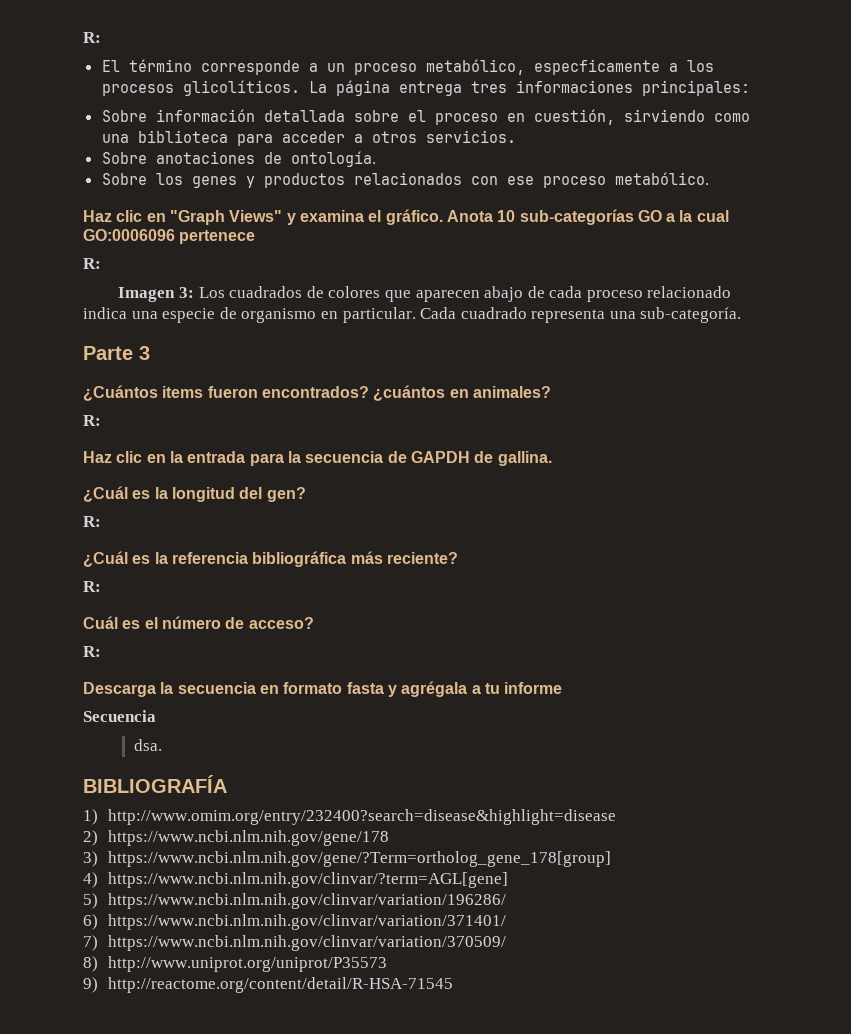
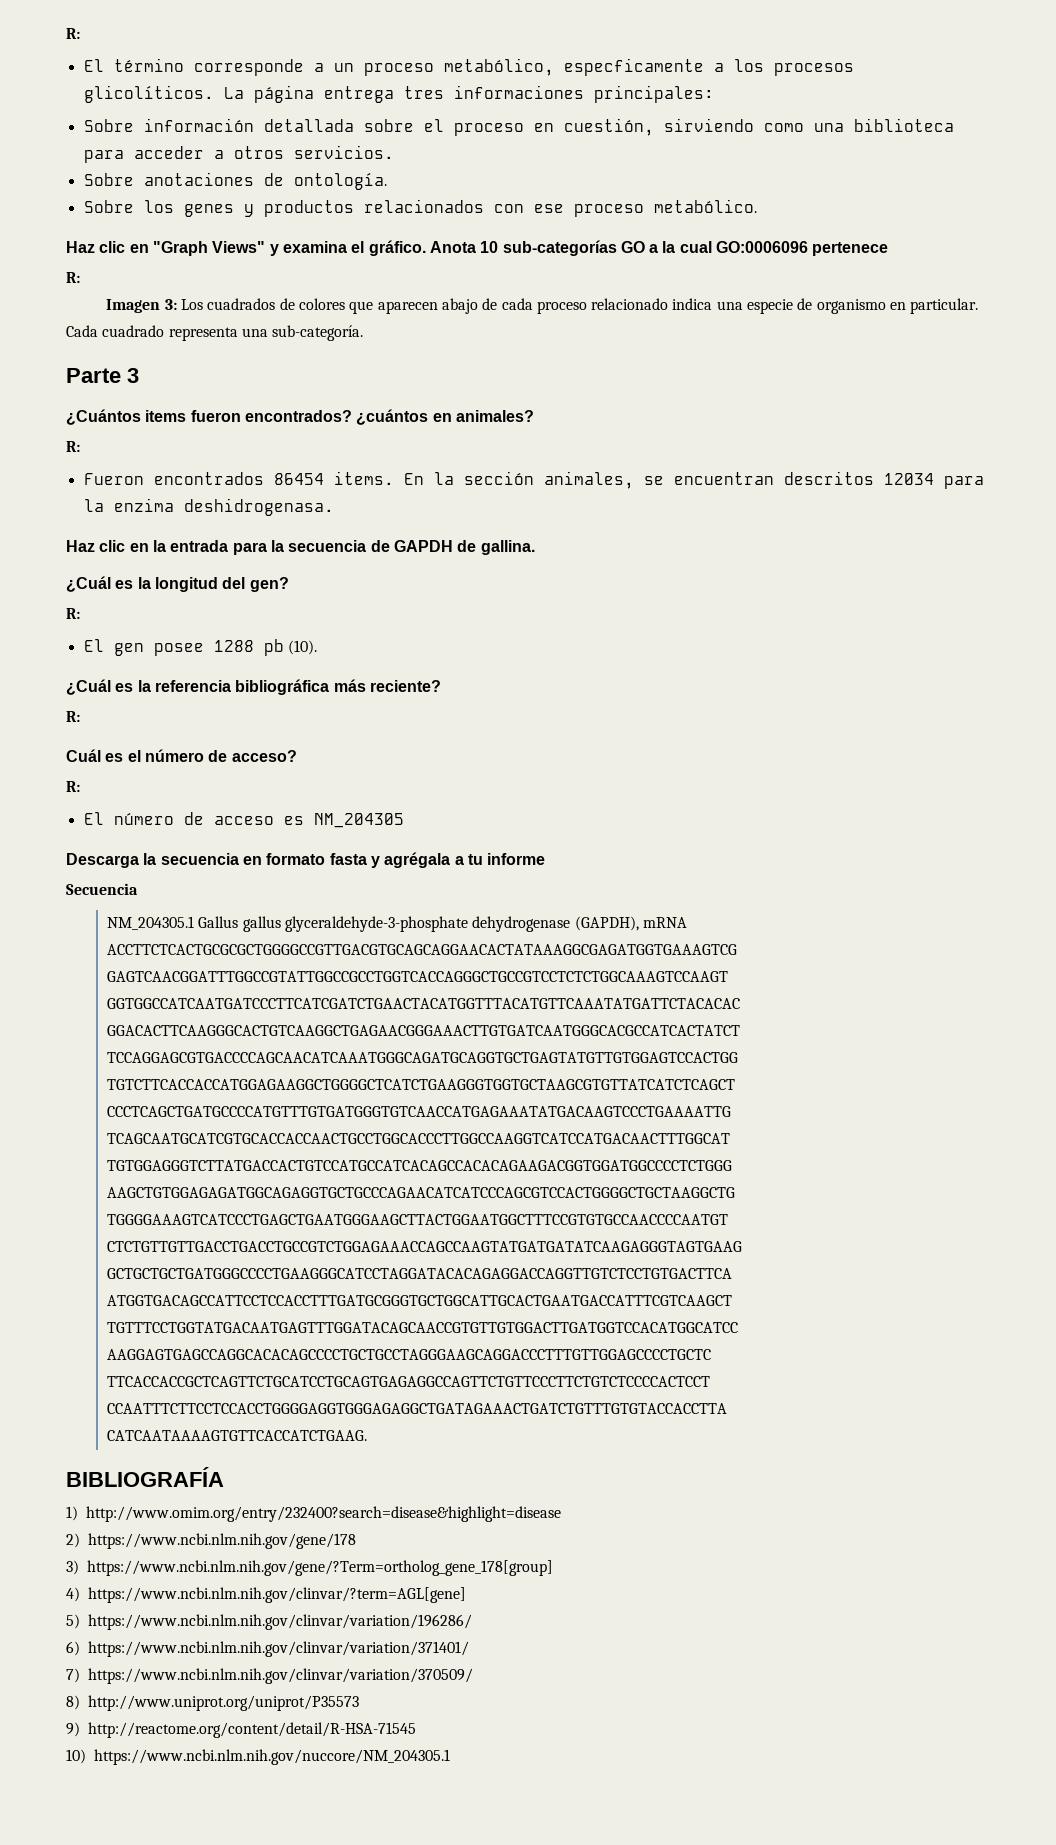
(101, 420) none -> [83,471,984,489] [83,498,334,516] // Fueron encontrados 86454 items. En la sección animales, se encuentran descritos 12034 para la enzima deshidrogenasa.
(101, 521) none -> [83,639,317,656] // El gen posee 1288 pb (10).
(101, 651) none -> [83,812,404,828] // El número de acceso es NM_204305
[133,739,162,751] dsa. -> [106,916,687,932] [106,944,737,955] [106,971,728,982] [106,998,740,1009] [106,1025,740,1036] [106,1052,738,1063] [106,1079,735,1090] [106,1106,731,1117] [106,1133,730,1144] [106,1160,732,1171] [106,1187,735,1198] [106,1214,728,1225] [106,1241,742,1252] [106,1268,732,1279] [106,1295,732,1306] [106,1322,738,1333] [106,1349,711,1360] [106,1376,710,1387] [106,1403,727,1414] [106,1430,367,1441] NM_204305.1 Gallus gallus glyceraldehyde-3-phosphate dehydrogenase (GAPDH), mRNA ACCTTCTCACTGCGCGCTGGGGCCGTTGACGTGCAGCAGGAACACTATAAAGGCGAGATGGTGAAAGTCG GAGTCAACGGATTTGGCCGTATTGGCCGCCTGGTCACCAGGGCTGCCGTCCTCTCTGGCAAAGTCCAAGT GGTGGCCATCAATGATCCCTTCATCGATCTGAACTACATGGTTTACATGTTCAAATATGATTCTACACAC GGACACTTCAAGGGCACTGTCAAGGCTGAGAACGGGAAACTTGTGATCAATGGGCACGCCATCACTATCT TCCAGGAGCGTGACCCCAGCAACATCAAATGGGCAGATGCAGGTGCTGAGTATGTTGTGGAGTCCACTGG TGTCTTCACCACCATGGAGAAGGCTGGGGCTCATCTGAAGGGTGGTGCTAAGCGTGTTATCATCTCAGCT CCCTCAGCTGATGCCCCATGTTTGTGATGGGTGTCAACCATGAGAAATATGACAAGTCCCTGAAAATTG TCAGCAATGCATCGTGCACCACCAACTGCCTGGCACCCTTGGCCAAGGTCATCCATGACAACTTTGGCAT TGTGGAGGGTCTTATGACCACTGTCCATGCCATCACAGCCACACAGAAGACGGTGGATGGCCCCTCTGGG AAGCTGTGGAGAGATGGCAGAGGTGCTGCCCAGAACATCATCCCAGCGTCCACTGGGGCTGCTAAGGCTG TGGGGAAAGTCATCCCTGAGCTGAATGGGAAGCTTACTGGAATGGCTTTCCGTGTGCCAACCCCAATGT CTCTGTTGTTGACCTGACCTGCCGTCTGGAGAAACCAGCCAAGTATGATGATATCAAGAGGGTAGTGAAG GCTGCTGCTGATGGGCCCCTGAAGGGCATCCTAGGATACACAGAGGACCAGGTTGTCTCCTGTGACTTCA ATGGTGACAGCCATTCCTCCACCTTTGATGCGGGTGCTGGCATTGCACTGAATGACCATTTCGTCAAGCT TGTTTCCTGGTATGACAATGAGTTTGGATACAGCAACCGTGTTGTGGACTTGATGGTCCACATGGCATCC AAGGAGTGAGCCAGGCACACAGCCCCTGCTGCCTAGGGAAGCAGGACCCTTTGTTGGAGCCCCTGCTC TTCACCACCGCTCAGTTCTGCATCCTGCAGTGAGAGGCCAGTTCTGTTCCCTTCTGTCTCCCCACTCCT CCAATTTCTTCCTCCACCTGGGGAGGTGGGAGAGGCTGATAGAAACTGATCTGTTTGTGTACCACCTTA CATCAATAAAAGTGTTCACCATCTGAAG.
(454, 985) none -> [66,1749,450,1765] // 10) https://www.ncbi.nlm.nih.gov/nuccore/NM_204305.1

